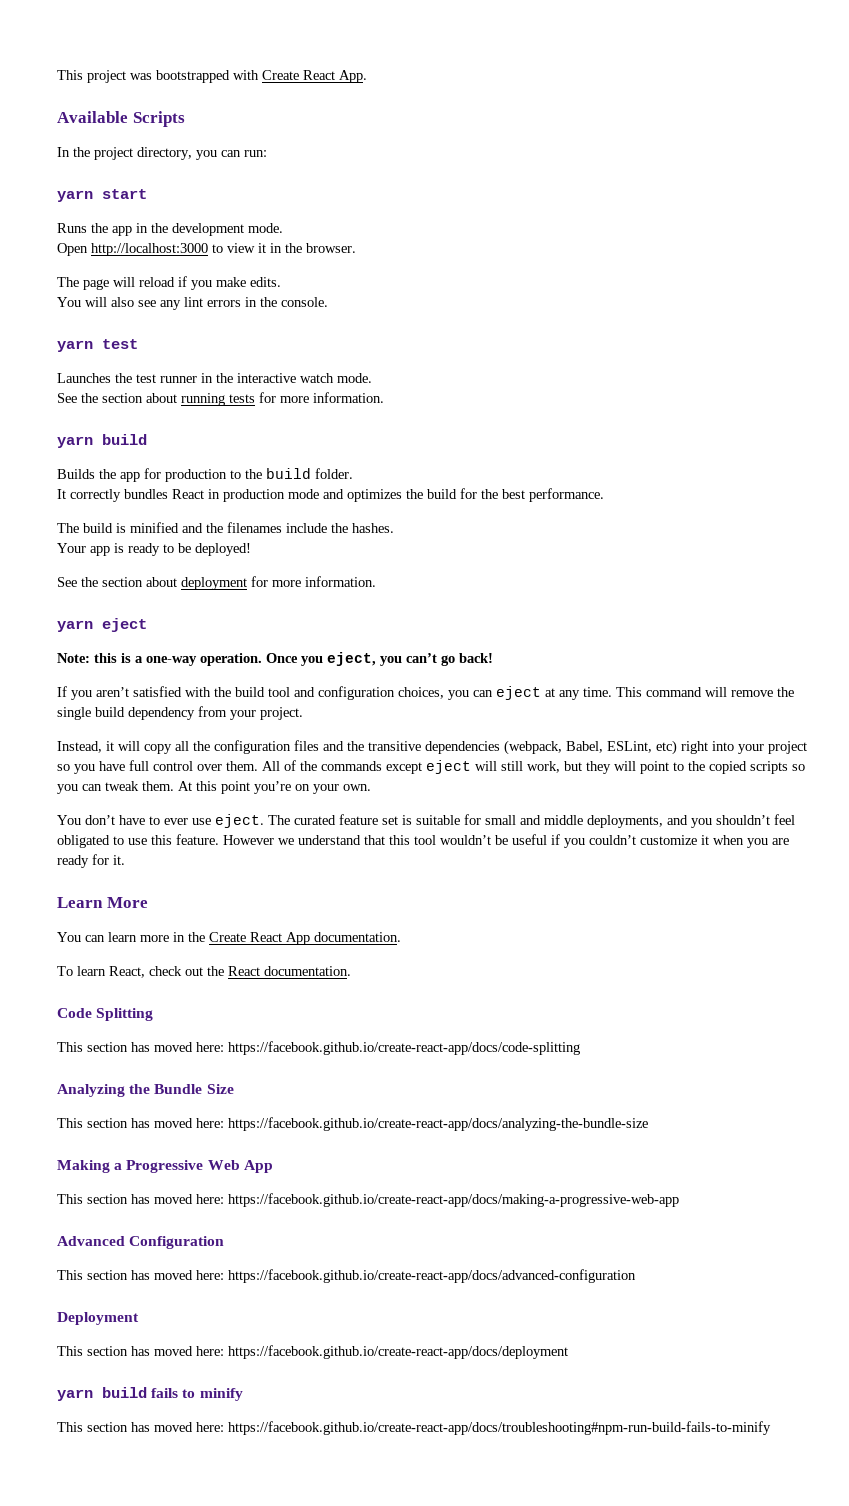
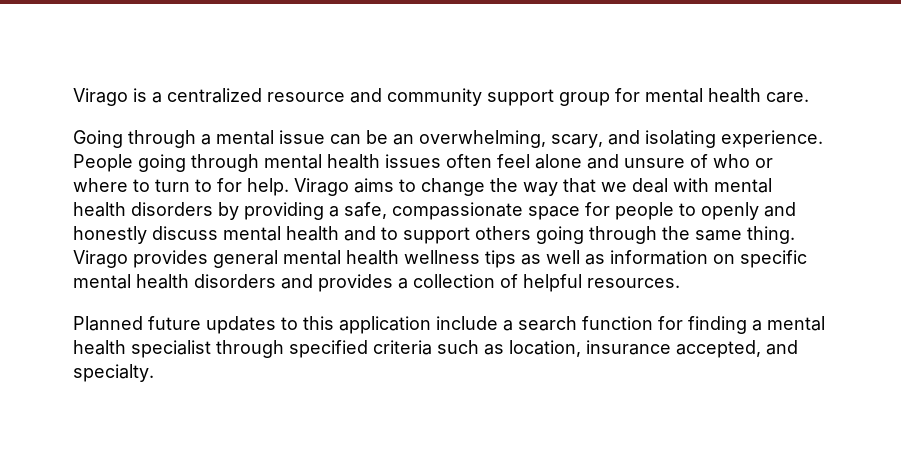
[57,70,367,83] [57,111,185,127] [57,147,267,160] [57,189,147,202] [57,223,283,236] [57,243,356,256] [57,276,281,290] [57,297,328,310] [57,339,138,352] [57,373,372,383] [57,392,384,406] [57,434,147,448] [57,468,353,482] [57,488,604,502] [57,522,394,533] [57,543,251,556] [57,576,376,590] [57,618,147,632] [57,652,493,666] [57,686,794,700] [57,706,303,720] [57,740,807,755] [57,760,805,774] [57,781,371,794] [57,814,795,828] [57,834,789,848] [57,854,125,868] [57,897,148,908] [57,932,401,945] [57,966,351,978] [57,1008,154,1021] [57,1041,580,1055] [57,1084,234,1097] [57,1117,648,1131] [57,1160,273,1173] [57,1193,679,1207] [57,1236,225,1249] [57,1269,636,1283] [57,1312,139,1325] [57,1345,568,1359] [57,1387,243,1401] [57,1421,771,1435] This project was bootstrapped with Create React App. // Available Scripts // In the project directory, you can run: // yarn start // Runs the app in the development mode. // Open http://localhost:3000 to view it in the browser. // The page will reload if you make edits. // You will also see any lint errors in the console. // yarn test // Launches the test runner in the interactive watch mode. // See the section about running tests for more information. // yarn build // Builds the app for production to the build folder. // It correctly bundles React in production mode and optimizes the build for the best performance. // The build is minified and the filenames include the hashes. // Your app is ready to be deployed! // See the section about deployment for more information. // yarn eject // Note: this is a one-way operation. Once you eject, you can’t go back! // If you aren’t satisfied with the build tool and configuration choices, you can eject at any time. This command will remove the single build dependency from your project. // Instead, it will copy all the configuration files and the transitive dependencies (webpack, Babel, ESLint, etc) right into your project so you have full control over them. All of the commands except eject will still work, but they will point to the copied scripts so you can tweak them. At this point you’re on your own. // You don’t have to ever use eject. The curated feature set is suitable for small and middle deployments, and you shouldn’t feel obligated to use this feature. However we understand that this tool wouldn’t be useful if you couldn’t customize it when you are ready for it. // Learn More // You can learn more in the Create React App documentation. // To learn React, check out the React documentation. // Code Splitting // This section has moved here: https://facebook.github.io/create-react-app/docs/code-splitting // Analyzing the Bundle Size // This section has moved here: https://facebook.github.io/create-react-app/docs/analyzing-the-bundle-size // Making a Progressive Web App // This section has moved here: https://facebook.github.io/create-react-app/docs/making-a-progressive-web-app // Advanced Configuration // This section has moved here: https://facebook.github.io/create-react-app/docs/advanced-configuration // Deployment // This section has moved here: https://facebook.github.io/create-react-app/docs/deployment // yarn build fails to minify // This section has moved here: https://facebook.github.io/create-react-app/docs/troubleshooting#npm-run-build-fails-to-minify -> [73,88,809,106] [73,130,823,148] [73,154,773,172] [73,178,772,196] [73,202,796,220] [73,226,795,244] [73,250,807,268] [73,274,680,292] [73,316,825,334] [73,340,798,358] [73,364,154,382] Virago is a centralized resource and community support group for mental health care. // Going through a mental issue can be an overwhelming, scary, and isolating experience. People going through mental health issues often feel alone and unsure of who or where to turn to for help. Virago aims to change the way that we deal with mental health disorders by providing a safe, compassionate space for people to openly and honestly discuss mental health and to support others going through the same thing. Virago provides general mental health wellness tips as well as information on specific mental health disorders and provides a collection of helpful resources. // Planned future updates to this application include a search function for finding a mental health specialist through specified criteria such as location, insurance accepted, and specialty.

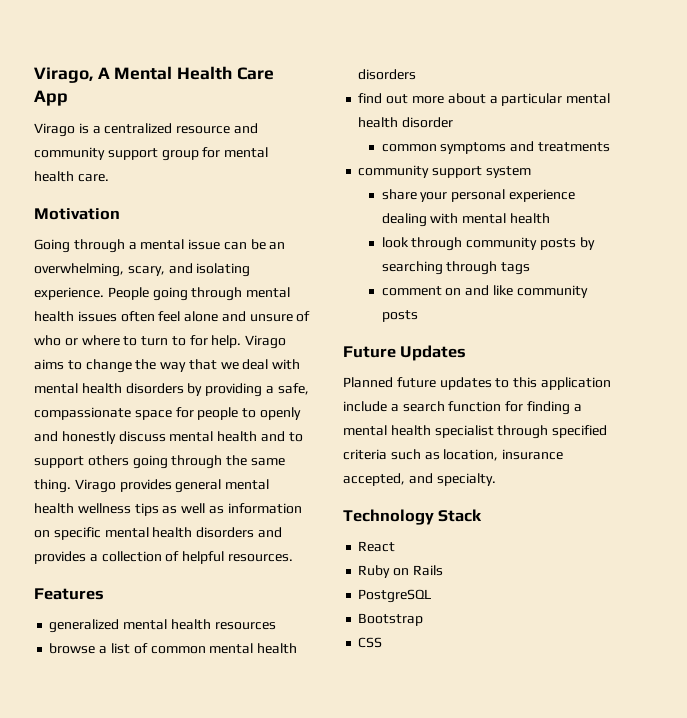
(73, 97) none -> [34,66,274,83] [34,90,68,106] Virago, A Mental Health Care App //
(809, 97) none -> [34,208,120,220] // Motivation
(680, 283) none -> [34,588,104,600] [49,619,276,633] [49,643,298,654] [358,69,417,80] [358,93,611,106] [358,117,454,128] [381,141,611,154] [358,165,531,178] [381,189,576,202] [381,213,551,227] [381,237,595,251] [381,261,531,275] [381,285,588,298] [381,310,418,322] [343,345,467,361] // Features // generalized mental health resources // browse a list of common mental health disorders // find out more about a particular mental health disorder // common symptoms and treatments // community support system // share your personal experience dealing with mental health // look through community posts by searching through tags // comment on and like community posts // Future Updates
(154, 373) none -> [343,509,483,525] [358,541,396,552] [358,565,443,578] [358,589,432,603] [358,613,424,626] [358,637,383,648] // Technology Stack // React // Ruby on Rails // PostgreSQL // Bootstrap // CSS

